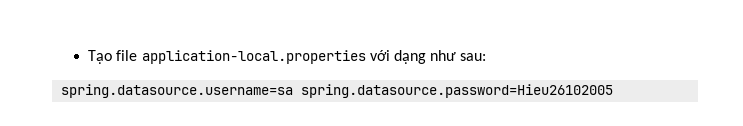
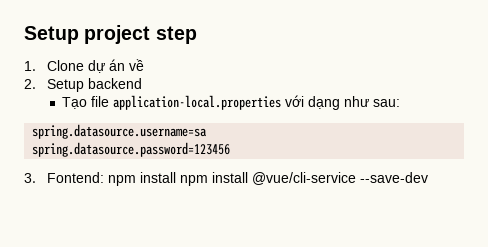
(88, 57) none -> [24,25,197,44] [24,59,144,73] [24,78,142,92] Setup project step // 1. Clone dự án về // 2. Setup backend //
[301,84,614,98] spring.datasource.password=Hieu26102005 -> [32,142,231,157] [24,172,428,186] // spring.datasource.password=123456 // 3. Fontend: npm install npm install @vue/cli-service --save-dev

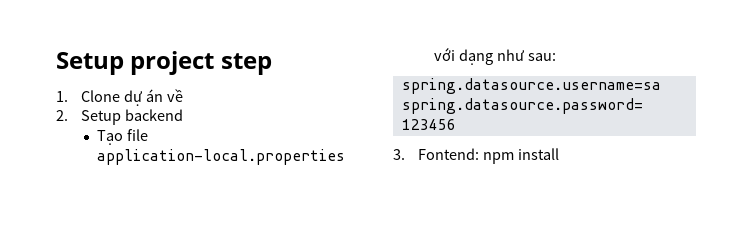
[179,172,428,186] npm install @vue/cli-service --save-dev -> (560, 154) none

